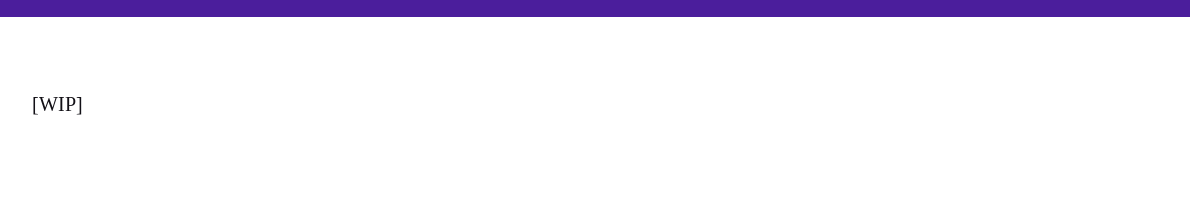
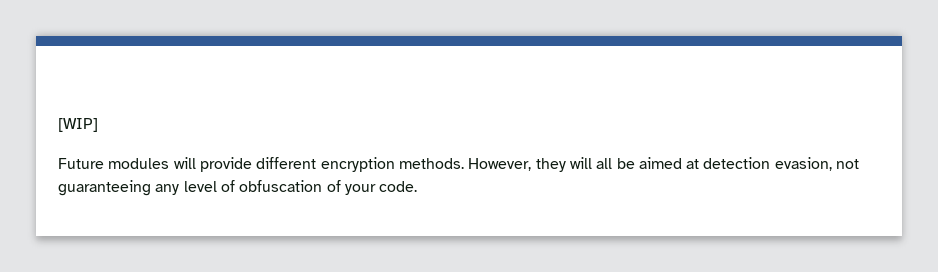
(83, 106) none -> [58,157,860,172] [58,180,418,196] // Future modules will provide different encryption methods. However, they will all be aimed at detection evasion, not guaranteeing any level of obfuscation of your code.

